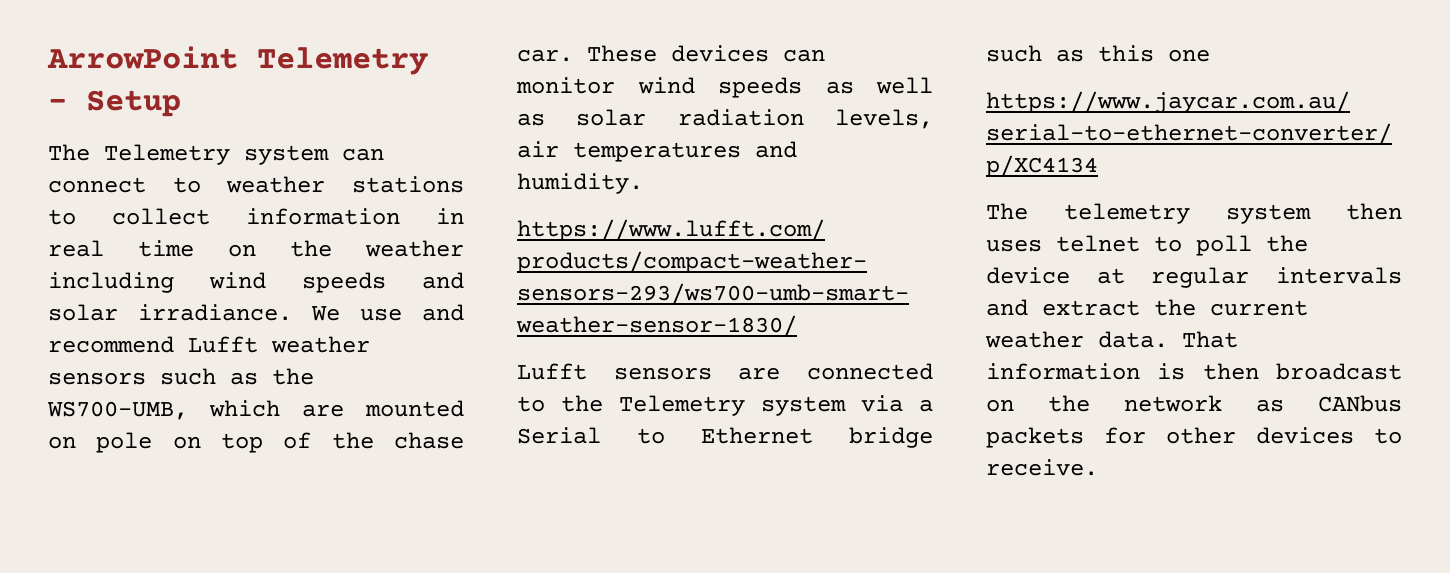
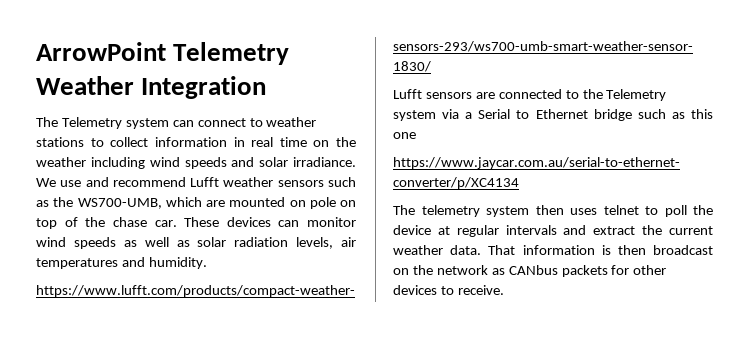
[48,90,181,117] - Setup -> [36,76,267,99] Weather Integration

